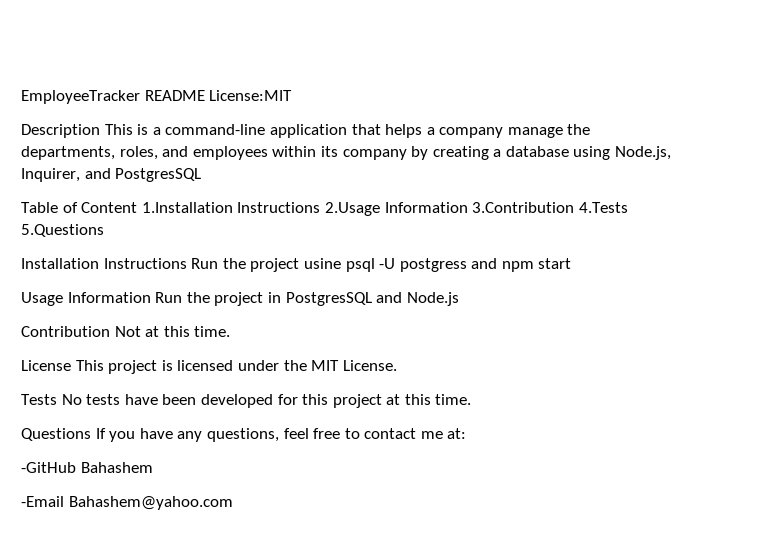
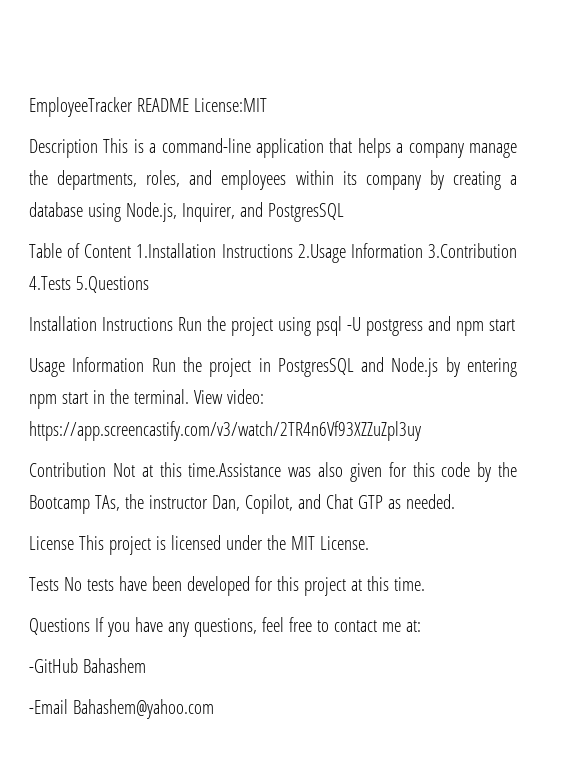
[303,258,341,269] usine -> [277,317,311,336] using
[21,326,231,337] // Contribution Not at this time. -> [445,357,518,377] [29,389,264,409] [29,421,421,441] [29,462,517,482] [29,494,455,514] by entering npm start in the terminal. View video: https://app.screencastify.com/v3/watch/2TR4n6Vf93XZZuZpl3uy // Contribution Not at this time.Assistance was also given for this code by the Bootcamp TAs, the instructor Dan, Copilot, and Chat GTP as needed.

